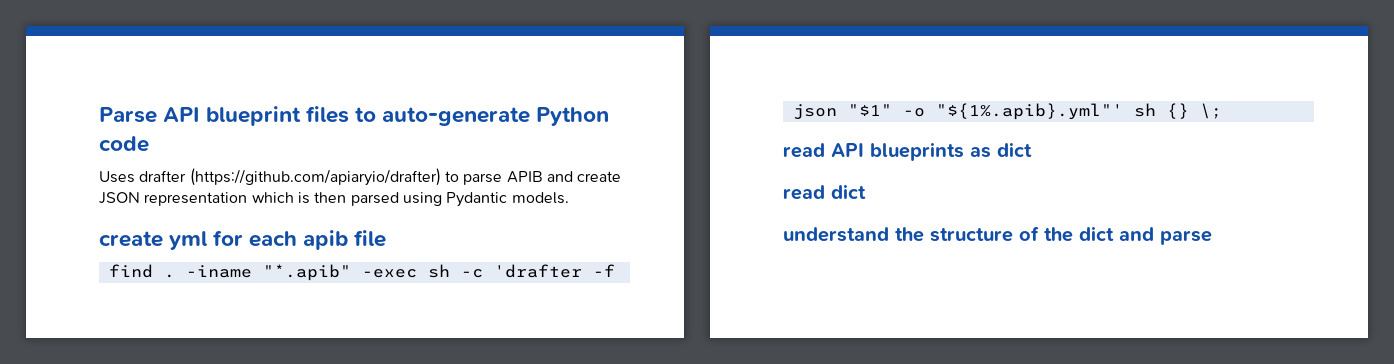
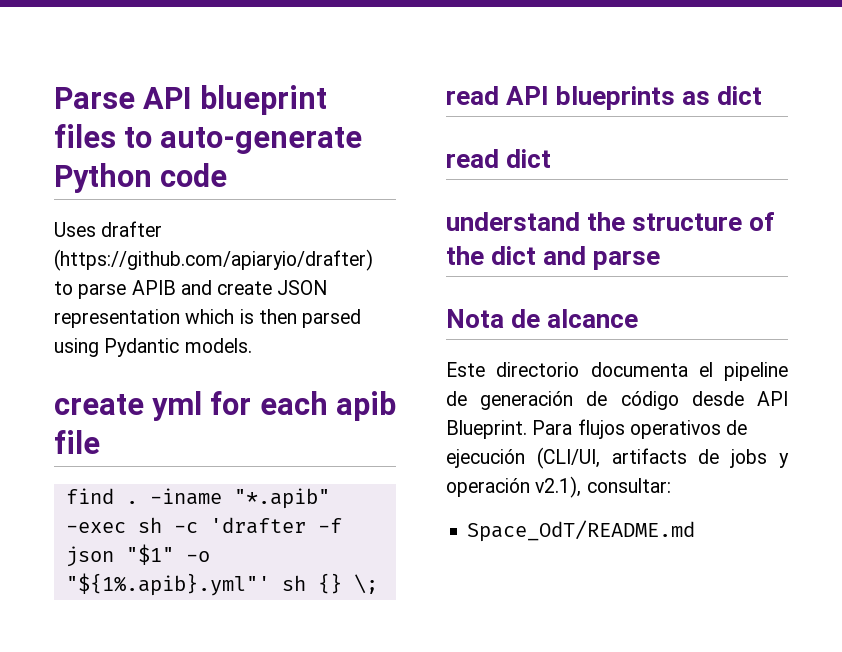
(1212, 237) none -> [446,309,639,328] [446,362,788,381] [446,391,788,410] [446,419,748,439] [446,447,789,469] [446,476,671,498] [467,520,696,542] // Nota de alcance // Este directorio documenta el pipeline de generación de código desde API Blueprint. Para flujos operativos de ejecución (CLI/UI, artifacts de jobs y operación v2.1), consultar: // Space_OdT/README.md

